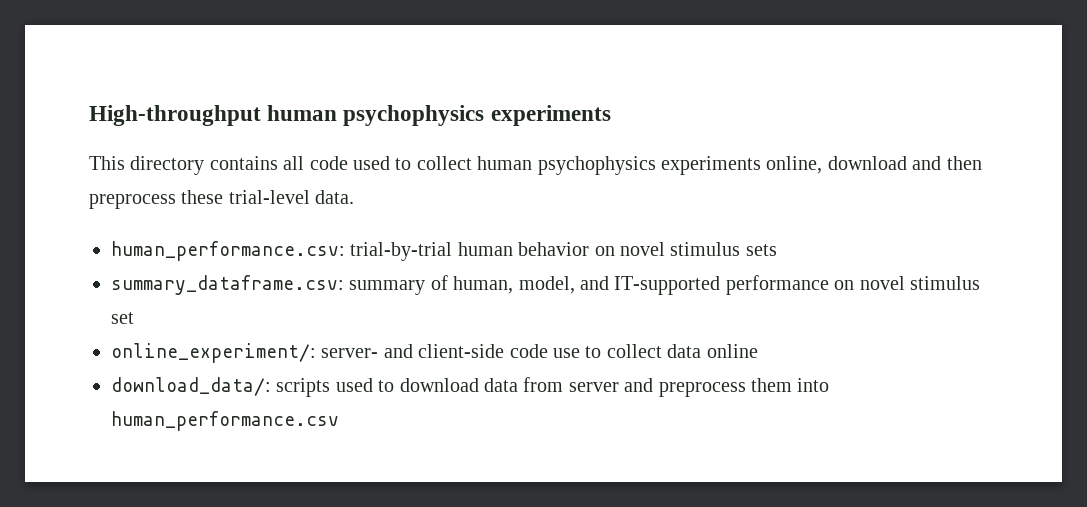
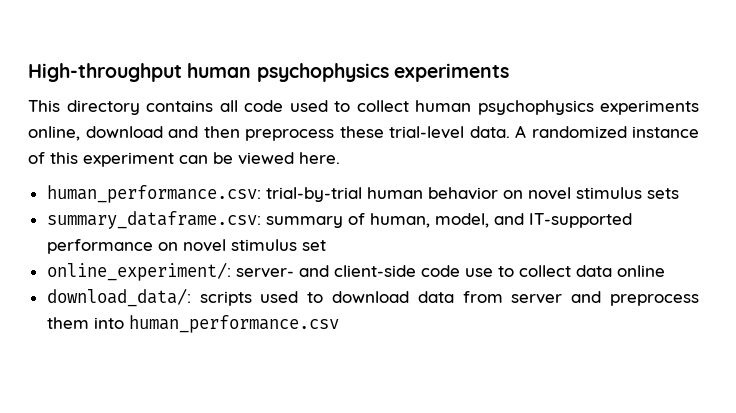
(355, 197) none -> [515,125,699,138] [28,152,340,167] A randomized instance of this experiment can be viewed here.

